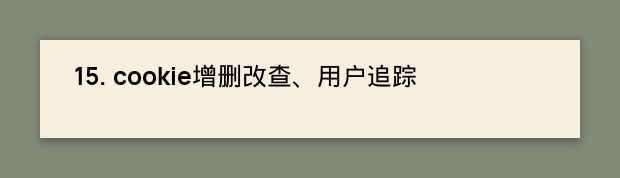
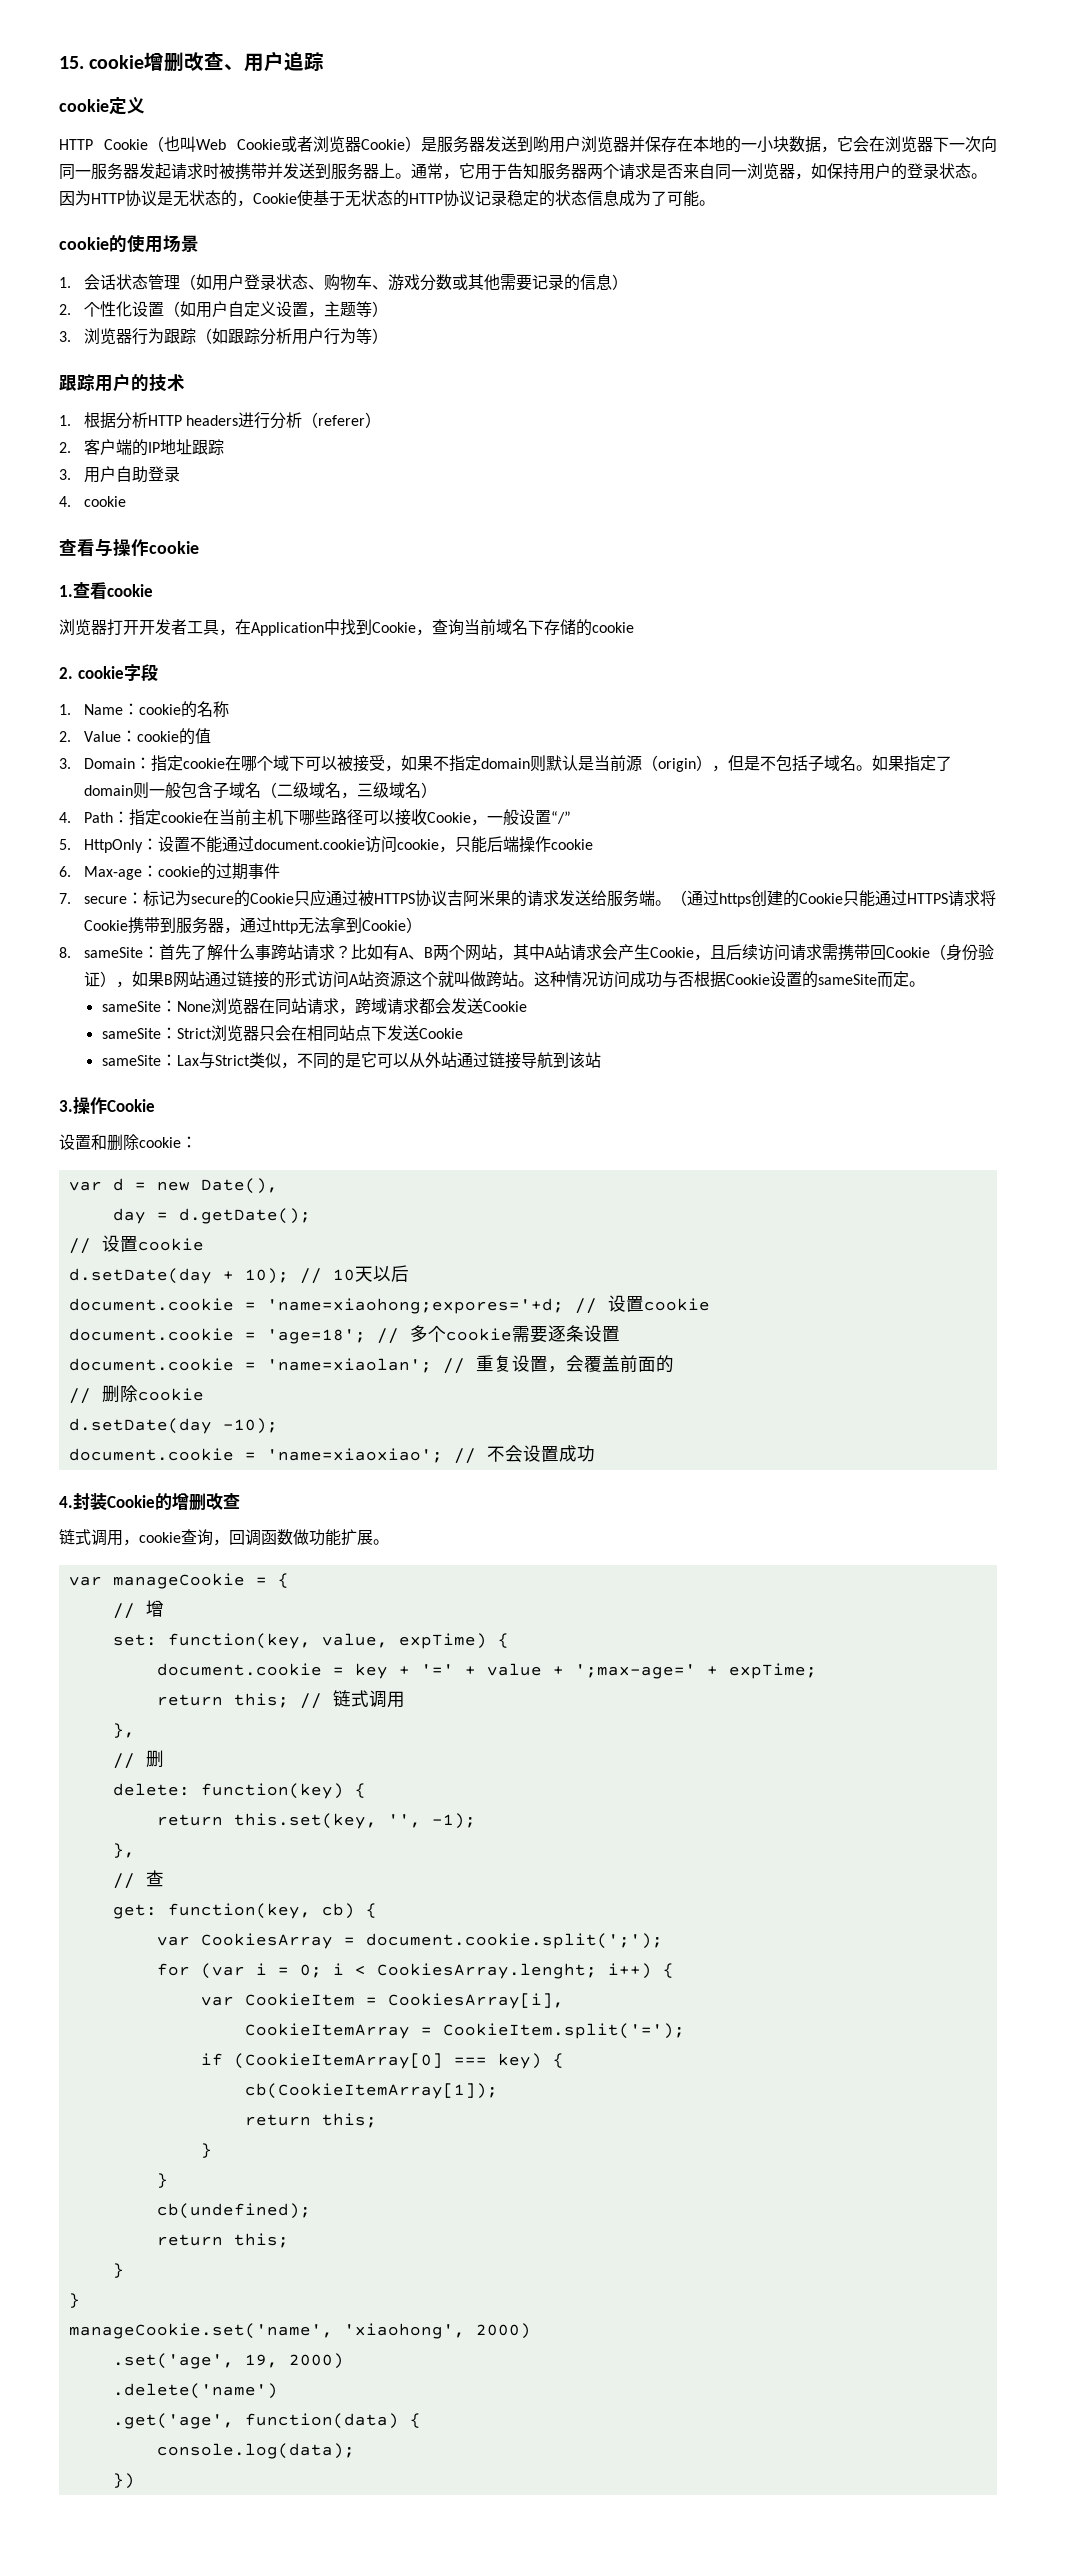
(417, 76) none -> [59,97,145,115] [59,136,997,153] [59,163,987,180] [59,190,715,207] [59,235,199,253] [59,274,628,291] [59,301,388,318] [59,328,388,345] [59,373,185,392] [59,412,382,429] [59,439,224,456] [59,466,180,483] [59,496,126,507] [59,538,199,557] [59,582,153,600] [59,619,634,636] [59,664,158,681] [59,701,229,718] [59,728,211,745] [59,755,952,772] [83,782,437,799] [59,809,571,826] [59,836,593,853] [59,863,280,880] [59,889,996,907] [83,917,422,934] [59,944,994,961] [83,971,925,988] [101,998,527,1015] [101,1025,463,1042] [101,1052,601,1069] [59,1097,155,1115] [59,1134,197,1151] [68,1178,278,1194] [112,1208,311,1224] [68,1235,204,1254] [68,1265,409,1284] [68,1295,710,1314] [68,1325,620,1344] [68,1355,674,1374] [68,1385,204,1404] [68,1418,278,1434] [68,1445,595,1464] [59,1492,240,1511] [59,1529,389,1546] [68,1573,289,1589] [112,1600,164,1619] [112,1633,509,1649] [156,1663,817,1679] [156,1690,405,1709] [112,1723,135,1738] [112,1750,164,1769] [112,1783,366,1799] [156,1813,476,1829] [112,1843,135,1858] [112,1870,164,1889] [112,1903,377,1919] [156,1933,663,1949] [156,1963,674,1979] [200,1993,564,2009] [244,2023,685,2039] [200,2053,564,2069] [244,2083,498,2099] [244,2113,377,2128] [200,2143,212,2158] [156,2173,168,2188] [156,2203,311,2219] [156,2233,289,2248] [112,2263,124,2278] [68,2293,80,2308] [68,2323,531,2339] [112,2353,344,2369] [112,2383,278,2399] [112,2413,421,2429] [156,2443,355,2459] [112,2473,135,2489] // cookie定义 // HTTP Cookie（也叫Web Cookie或者浏览器Cookie）是服务器发送到哟用户浏览器并保存在本地的一小块数据，它会在浏览器下一次向同一服务器发起请求时被携带并发送到服务器上。通常，它用于告知服务器两个请求是否来自同一浏览器，如保持用户的登录状态。因为HTTP协议是无状态的，Cookie使基于无状态的HTTP协议记录稳定的状态信息成为了可能。 // cookie的使用场景 // 1.会话状态管理（如用户登录状态、购物车、游戏分数或其他需要记录的信息） // 2.个性化设置（如用户自定义设置，主题等） // 3.浏览器行为跟踪（如跟踪分析用户行为等） // 跟踪用户的技术 // 1.根据分析HTTP headers进行分析（referer） // 2.客户端的IP地址跟踪 // 3.用户自助登录 // 4. cookie // 查看与操作cookie // 1.查看cookie // 浏览器打开开发者工具，在Application中找到Cookie，查询当前域名下存储的cookie // 2. cookie字段 // 1. Name：cookie的名称 // 2. Value：cookie的值 // 3. Domain：指定cookie在哪个域下可以被接受，如果不指定domain则默认是当前源（origin），但是不包括子域名。如果指定了domain则一般包含子域名（二级域名，三级域名） // 4. Path：指定cookie在当前主机下哪些路径可以接收Cookie，一般设置“/” // 5. HttpOnly：设置不能通过document.cookie访问cookie，只能后端操作cookie // 6. Max-age：cookie的过期事件 // 7. secure：标记为secure的Cookie只应通过被HTTPS协议吉阿米果的请求发送给服务端。（通过https创建的Cookie只能通过HTTPS请求将Cookie携带到服务器，通过http无法拿到Cookie） // 8. sameSite：首先了解什么事跨站请求？比如有A、B两个网站，其中A站请求会产生Cookie，且后续访问请求需携带回Cookie（身份验证），如果B网站通过链接的形式访问A站资源这个就叫做跨站。这种情况访问成功与否根据Cookie设置的sameSite而定。 // sameSite：None浏览器在同站请求，跨域请求都会发送Cookie // sameSite：Strict浏览器只会在相同站点下发送Cookie // sameSite：Lax与Strict类似，不同的是它可以从外站通过链接导航到该站 // 3.操作Cookie // 设置和删除cookie： // var d = new Date(), // day = d.getDate(); // // 设置cookie // d.setDate(day + 10); // 10天以后 // document.cookie = 'name=xiaohong;expores='+d; // 设置cookie // document.cookie = 'age=18'; // 多个cookie需要逐条设置 // document.cookie = 'name=xiaolan'; // 重复设置，会覆盖前面的 // // 删除cookie // d.setDate(day -10); // document.cookie = 'name=xiaoxiao'; // 不会设置成功 // 4.封装Cookie的增删改查 // 链式调用，cookie查询，回调函数做功能扩展。 // var manageCookie = { // // 增 // set: function(key, value, expTime) { // document.cookie = key + '=' + value + ';max-age=' + expTime; // return this; // 链式调用 // }, // // 删 // delete: function(key) { // return this.set(key, '', -1); // }, // // 查 // get: function(key, cb) { // var CookiesArray = document.cookie.split(';'); // for (var i = 0; i < CookiesArray.lenght; i++) { // var CookieItem = CookiesArray[i], // CookieItemArray = CookieItem.split('='); // if (CookieItemArray[0] === key) { // cb(CookieItemArray[1]); // return this; // } // } // cb(undefined); // return this; // } // } // manageCookie.set('name', 'xiaohong', 2000) // .set('age', 19, 2000) // .delete('name') // .get('age', function(data) { // console.log(data); // })

